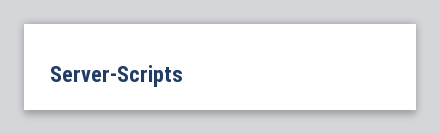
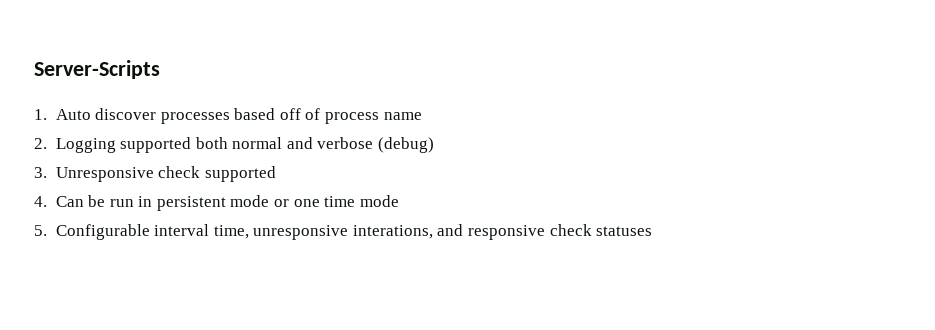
(183, 76) none -> [34,108,422,124] [34,137,435,153] [34,166,276,182] [34,195,399,211] [34,224,653,240] // 1. Auto discover processes based off of process name // 2. Logging supported both normal and verbose (debug) // 3. Unresponsive check supported // 4. Can be run in persistent mode or one time mode // 5. Configurable interval time, unresponsive interations, and responsive check statuses

